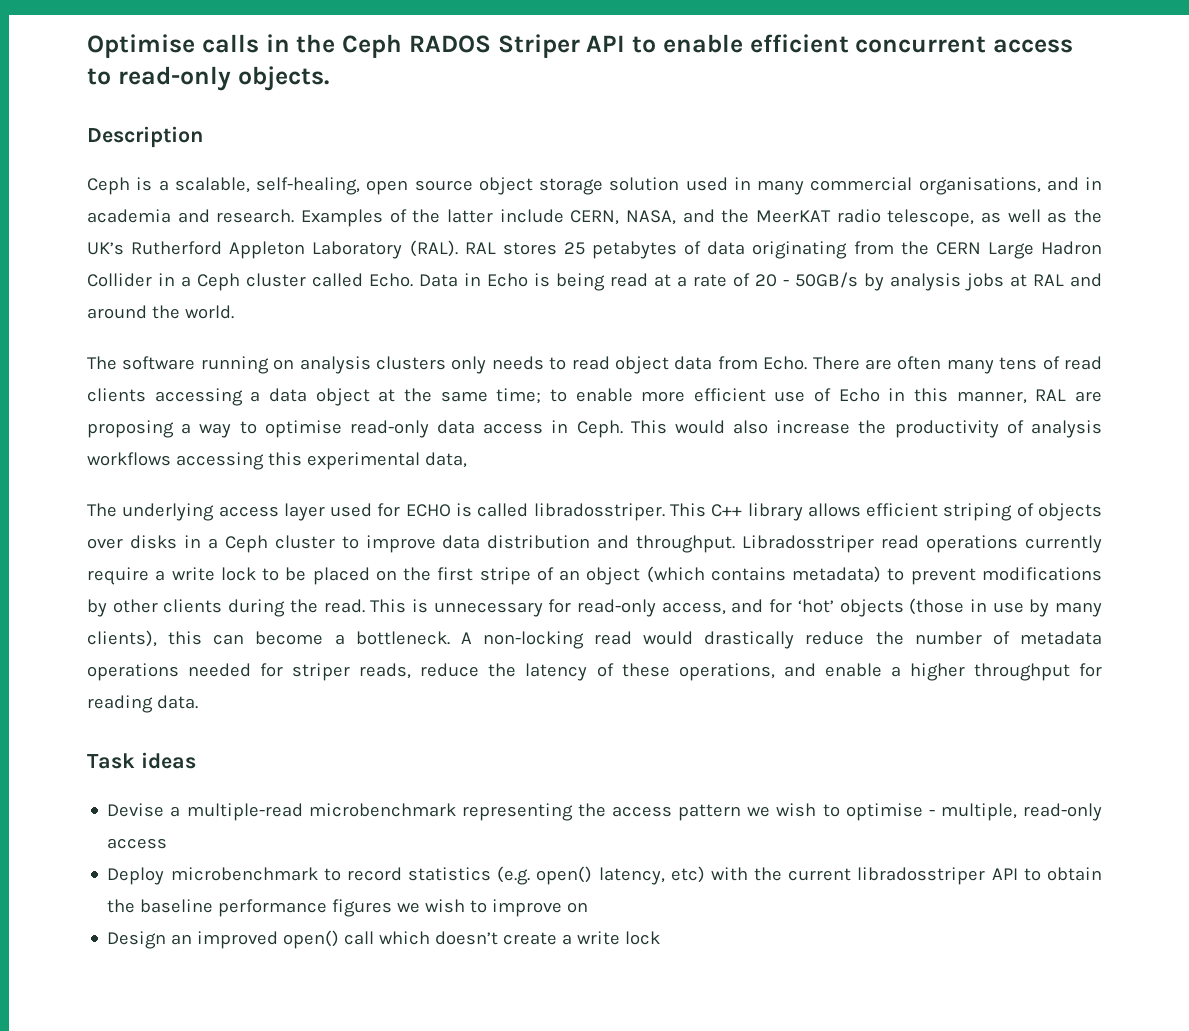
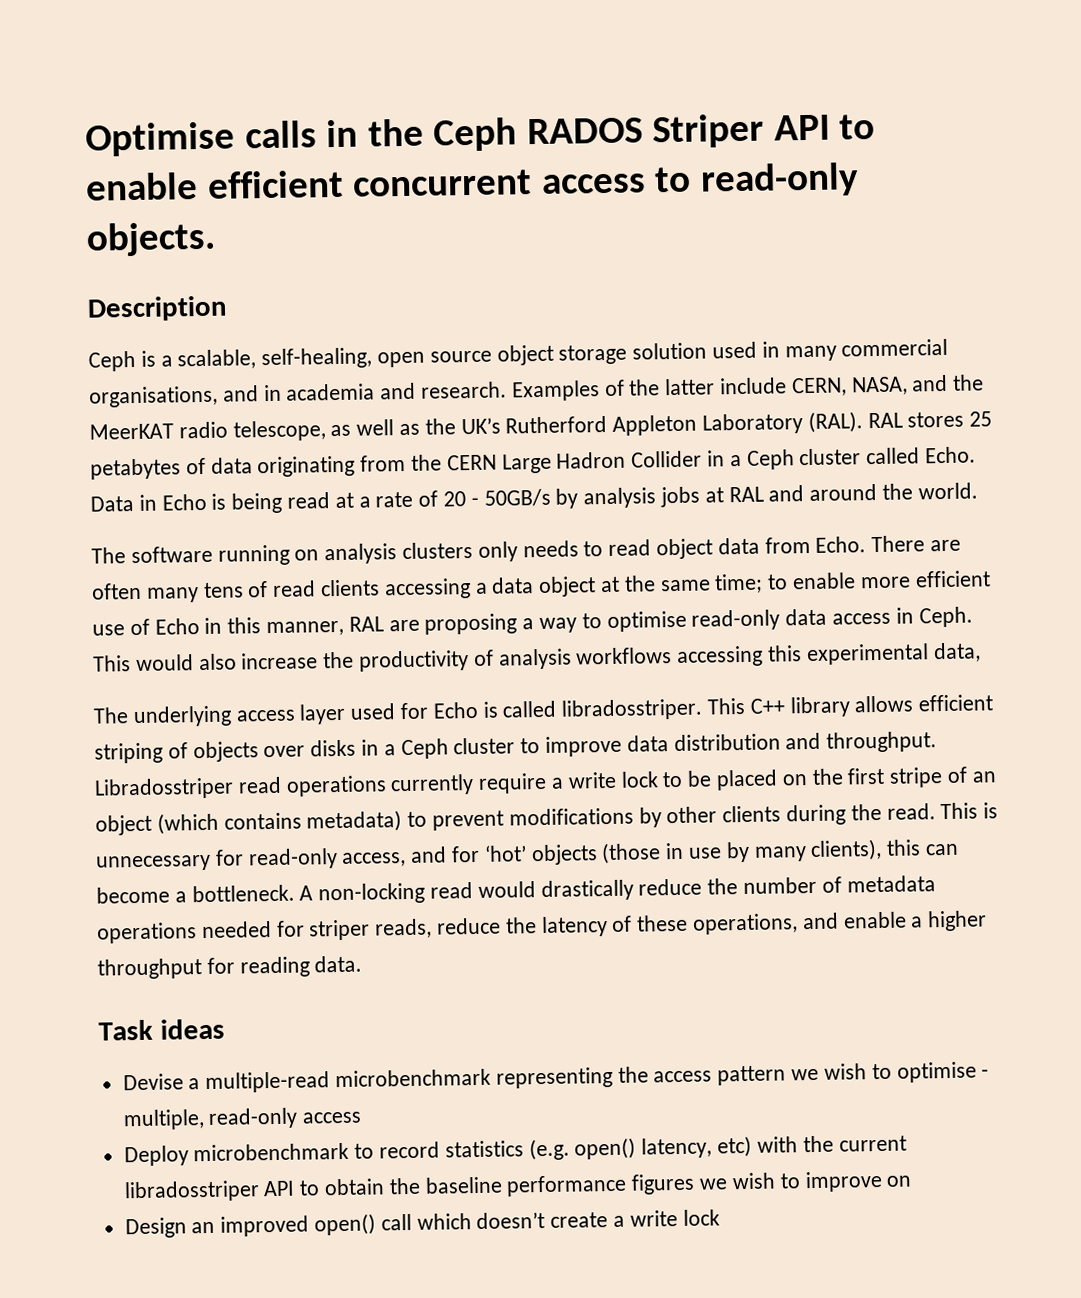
[405,504,451,517] ECHO -> [432,701,479,719] Echo

